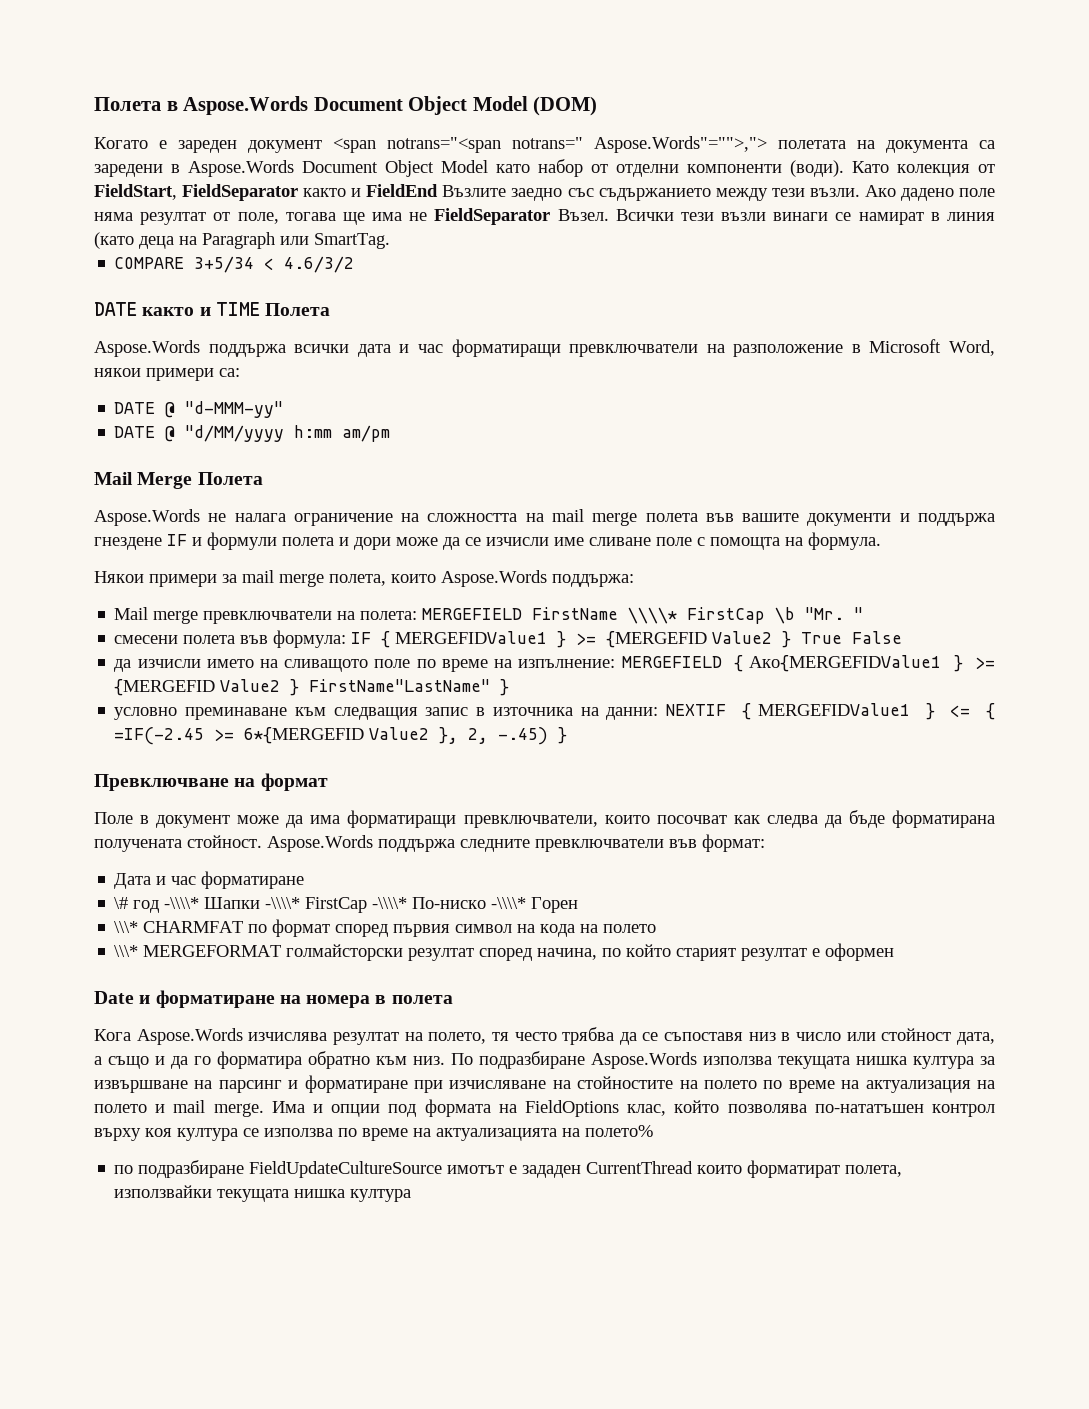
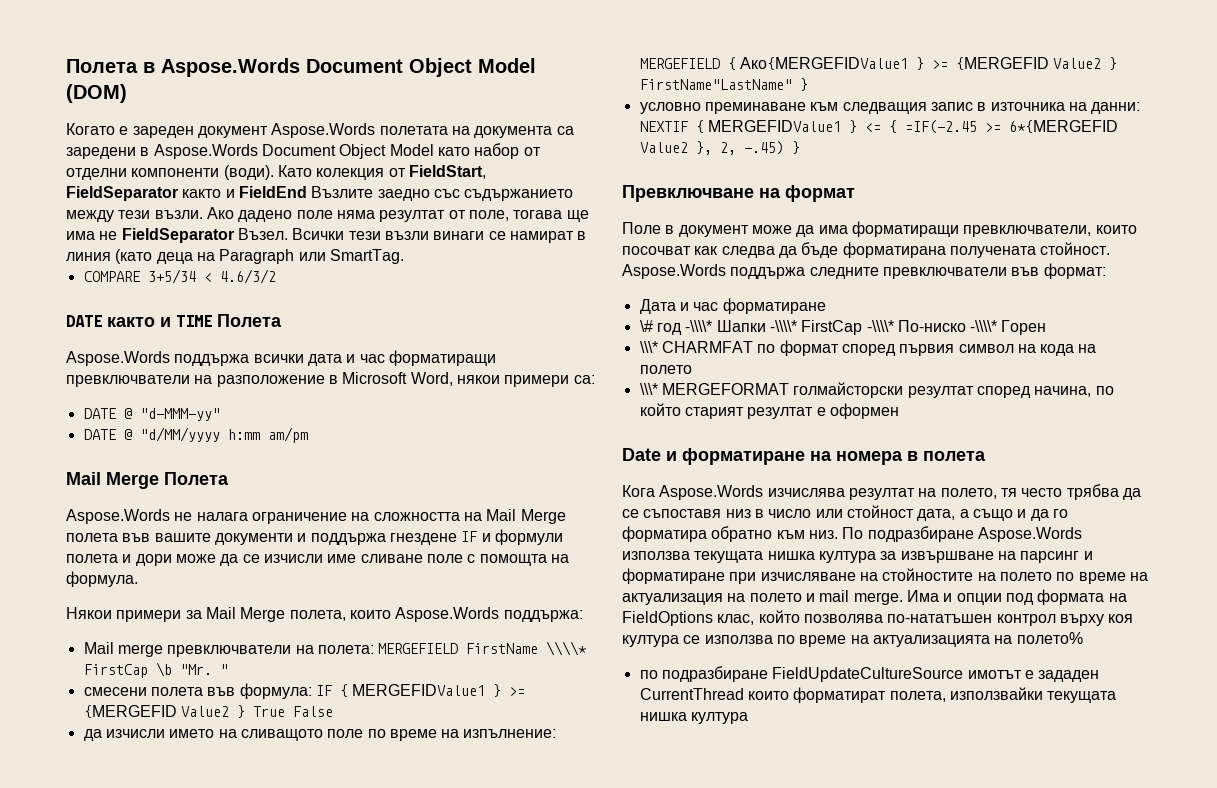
[333,136,767,153] <span notrans="<span notrans=" Aspose.Words"="">,"> -> [271,123,376,138] Aspose.Words
[552,509,638,526] mail merge -> [486,509,566,524] Mail Merge
[242,570,324,587] mail merge -> [205,607,286,622] Mail Merge

